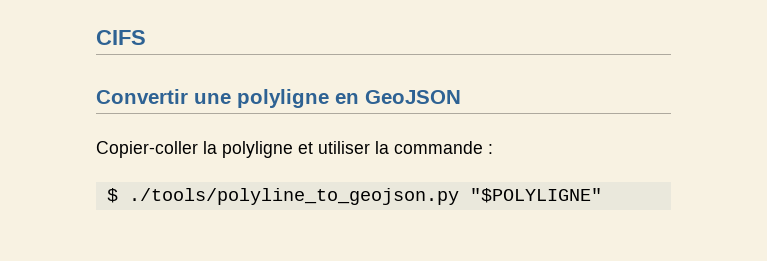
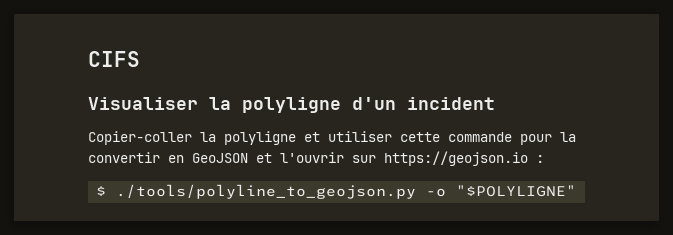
[96,89,461,108] Convertir une polyligne en GeoJSON -> [88,97,495,113] Visualiser la polyligne d'un incident
[375,141,483,154] la commande -> [400,132,576,145] [88,151,528,166] cette commande pour la convertir en GeoJSON et l'ouvrir sur https://geojson.io
(459, 196) none -> [426,188,447,197] -o

